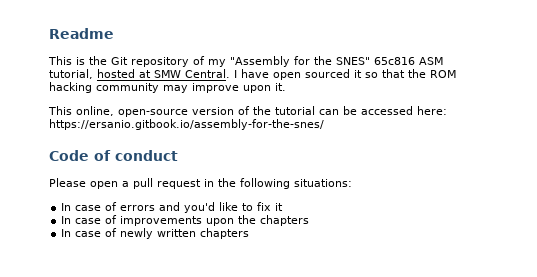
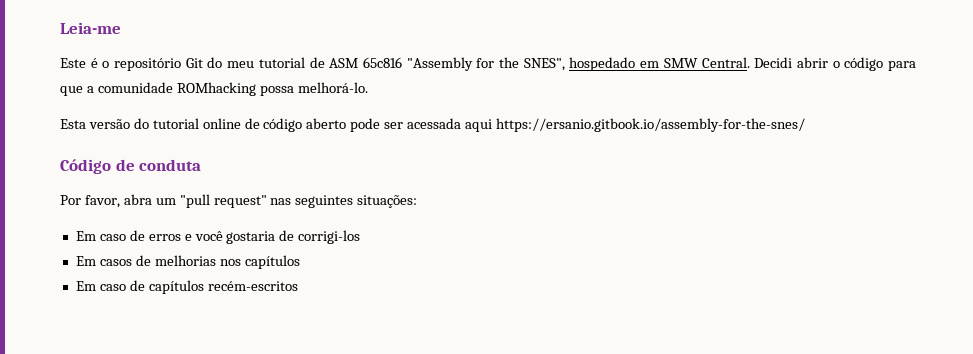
[49,28,114,39] [48,56,443,67] [49,69,456,80] [49,82,286,93] [48,106,447,117] [49,119,324,130] [49,150,178,161] [49,178,352,189] [61,202,284,213] [61,215,310,226] [61,228,250,239] Readme // This is the Git repository of my "Assembly for the SNES" 65c816 ASM tutorial, hosted at SMW Central. I have open sourced it so that the ROM hacking community may improve upon it. // This online, open-source version of the tutorial can be accessed here: https://ersanio.gitbook.io/assembly-for-the-snes/ // Code of conduct // Please open a pull request in the following situations: // In case of errors and you'd like to fix it // In case of improvements upon the chapters // In case of newly written chapters -> [60,22,121,34] [60,57,916,71] [60,82,368,96] [60,118,805,132] [60,159,202,174] [60,194,418,208] [75,230,361,244] [75,255,300,269] [75,280,298,294] Leia-me // Este é o repositório Git do meu tutorial de ASM 65c816 "Assembly for the SNES", hospedado em SMW Central. Decidi abrir o código para que a comunidade ROMhacking possa melhorá-lo. // Esta versão do tutorial online de código aberto pode ser acessada aqui https://ersanio.gitbook.io/assembly-for-the-snes/ // Código de conduta // Por favor, abra um "pull request" nas seguintes situações: // Em caso de erros e você gostaria de corrigi-los // Em casos de melhorias nos capítulos // Em caso de capítulos recém-escritos

